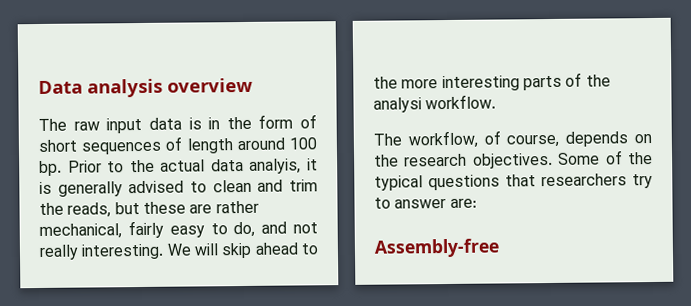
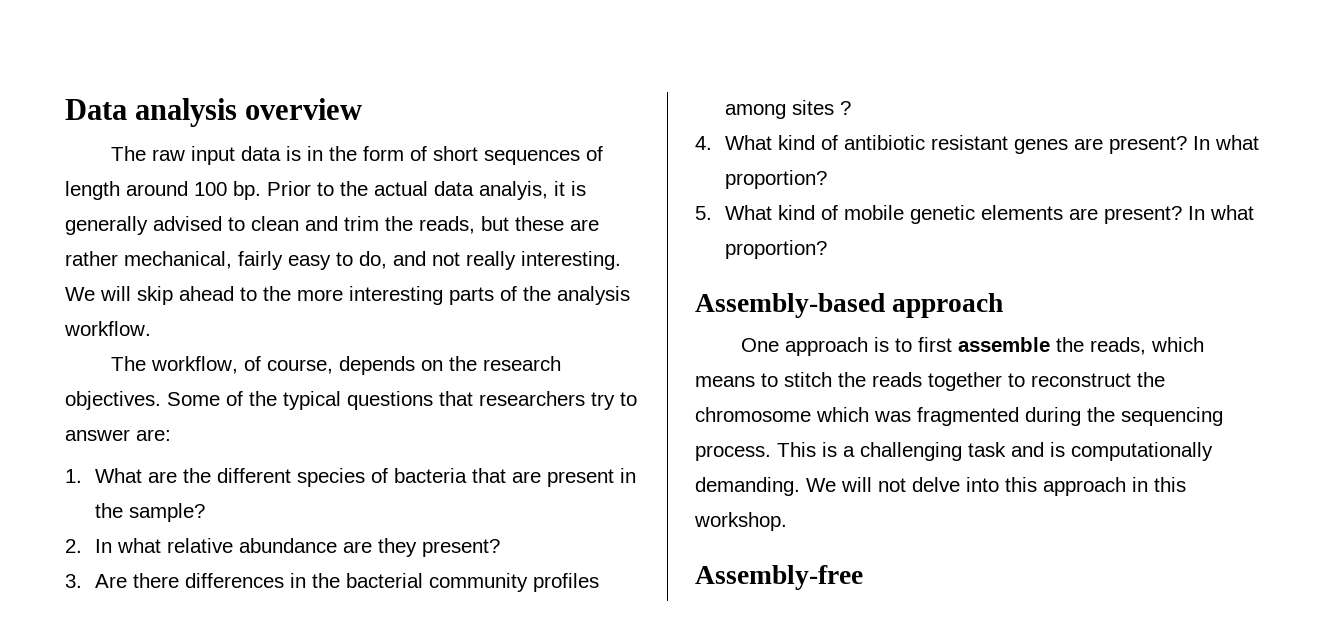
[373,97,422,113] analysi -> [557,286,630,305] analysis
(477, 203) none -> [65,468,637,487] [95,503,206,522] [65,538,501,557] [65,573,600,592] [725,100,852,119] [695,135,1260,154] [725,170,828,189] [695,205,1255,224] [725,240,828,259] [695,293,1004,318] [741,337,1205,356] [695,372,1165,391] [695,407,1223,426] [695,442,1213,461] [695,477,1186,496] [694,512,787,531] // 1. What are the different species of bacteria that are present in the sample? // 2. In what relative abundance are they present? // 3. Are there differences in the bacterial community profiles among sites ? // 4. What kind of antibiotic resistant genes are present? In what proportion? // 5. What kind of mobile genetic elements are present? In what proportion? // Assembly-based approach // One approach is to first assemble the reads, which means to stitch the reads together to reconstruct the chromosome which was fragmented during the sequencing process. This is a challenging task and is computationally demanding. We will not delve into this approach in this workshop.

